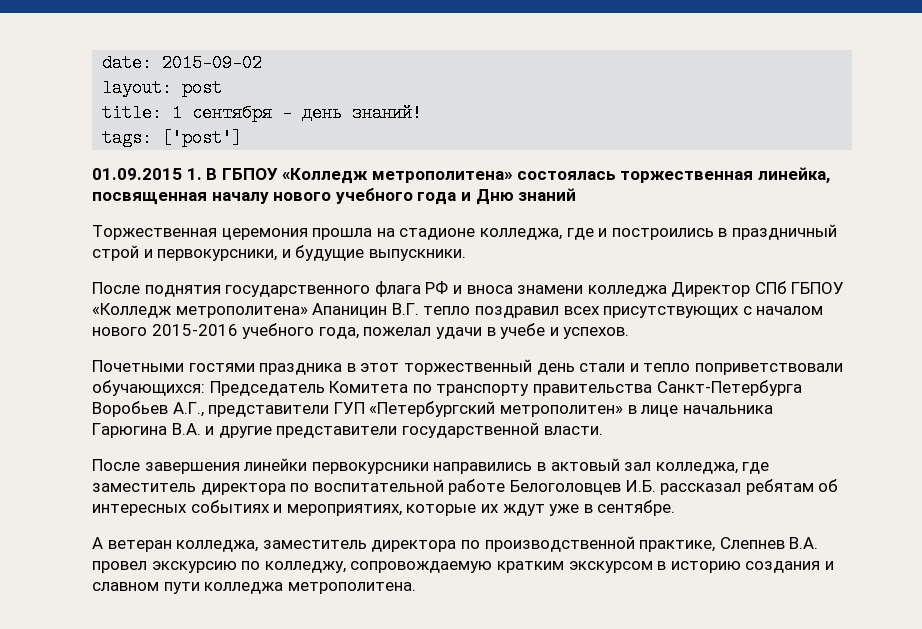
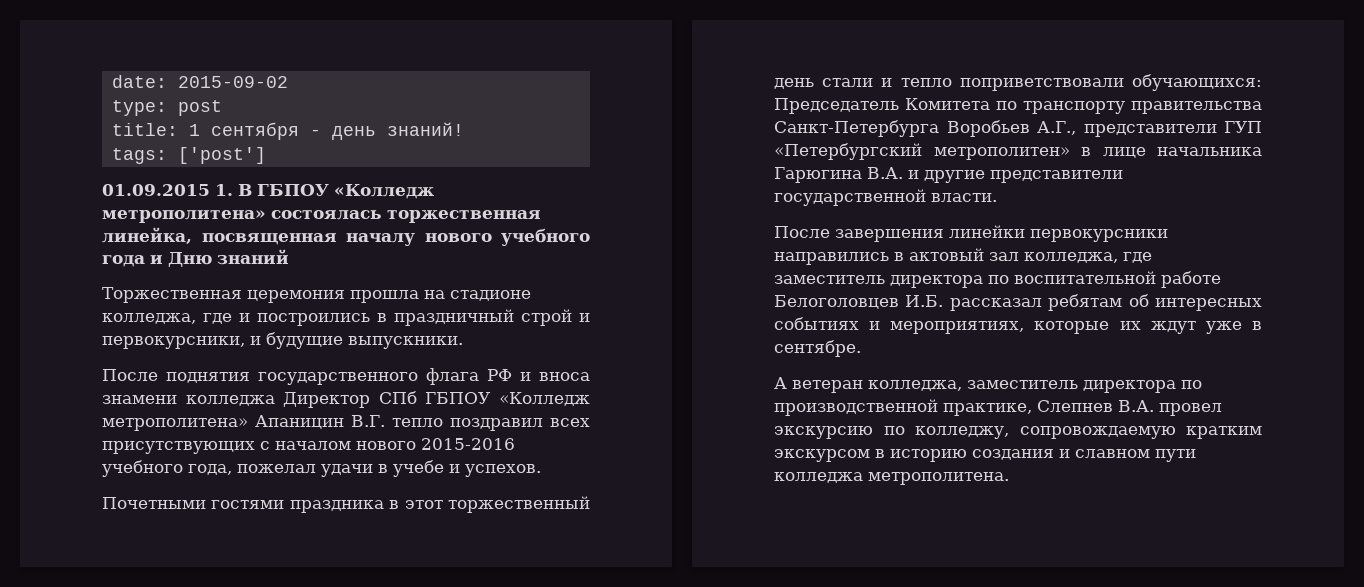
[102,79,173,97] layout: -> [111,100,167,116] type:

